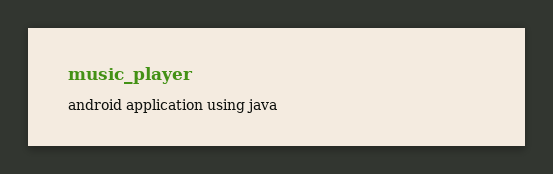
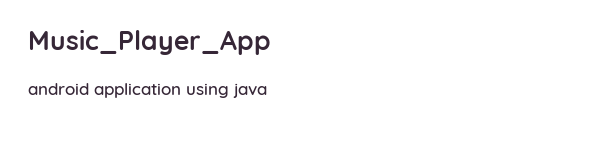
[68,67,193,84] music_player -> [28,29,271,55] Music_Player_App

